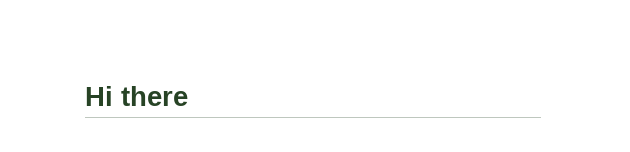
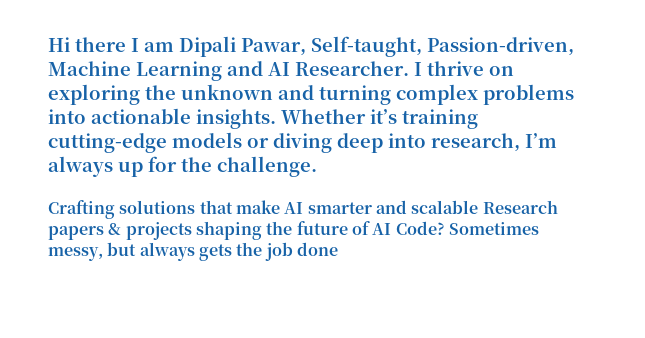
(188, 96) none -> [131,36,574,57] [48,61,514,81] [48,84,574,105] [48,108,478,129] [48,132,557,153] [48,156,317,177] [48,200,558,219] [48,221,539,240] [48,242,338,261] I am Dipali Pawar, Self-taught, Passion-driven, Machine Learning and AI Researcher. I thrive on exploring the unknown and turning complex problems into actionable insights. Whether it’s training cutting-edge models or diving deep into research, I’m always up for the challenge. // Crafting solutions that make AI smarter and scalable Research papers & projects shaping the future of AI Code? Sometimes messy, but always gets the job done

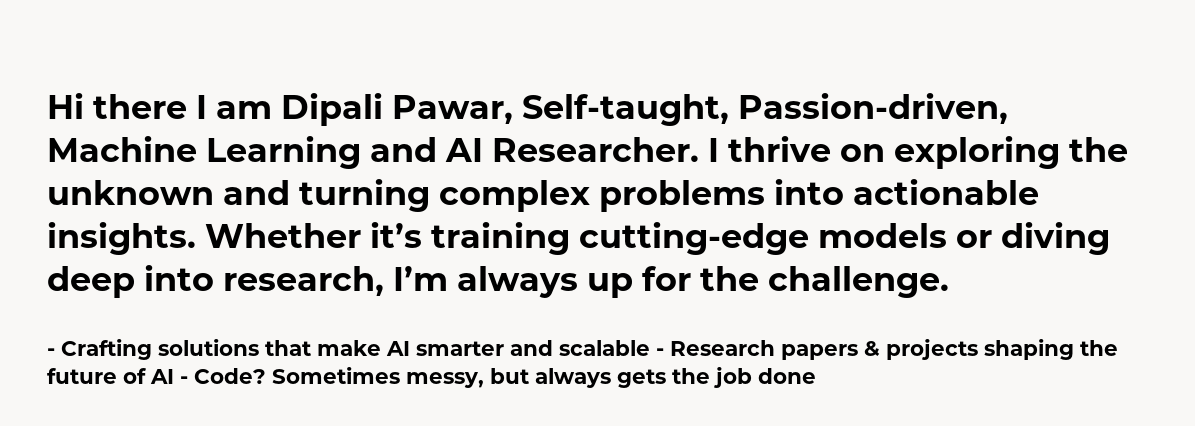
(317, 166) none -> [47,348,55,356] -
(479, 207) none -> [656,348,664,356] -
(392, 229) none -> [180,376,188,384] -

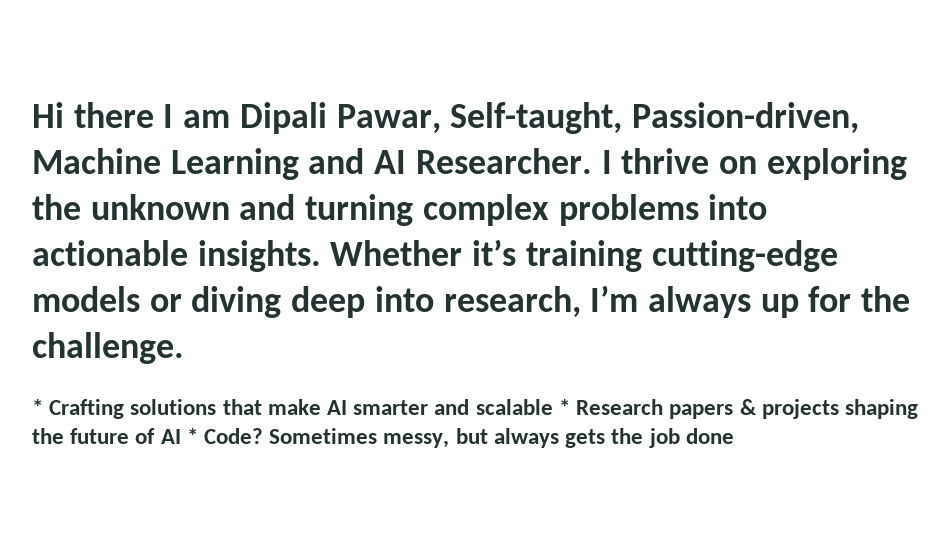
[47,348,55,356] - -> [32,399,43,415] *
[656,348,664,356] - -> [558,399,570,415] *
[180,376,188,384] - -> [186,428,198,444] *

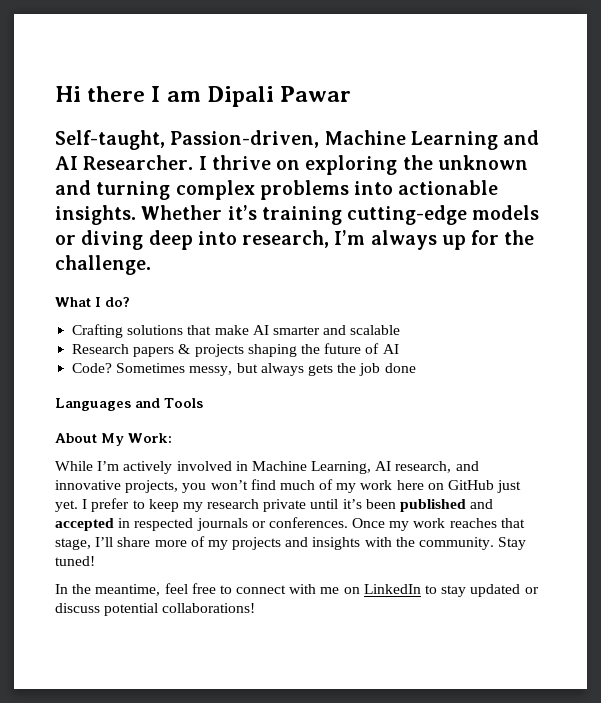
[336,104,441,134] Pawar, -> [280,86,352,102] Pawar //
[32,399,43,415] * -> [55,297,130,307] What I do? //
[558,399,570,415] * -> (401, 330) //
[186,428,198,444] * -> (399, 349) //
(734, 436) none -> [55,398,203,411] [55,433,172,446] [55,461,479,474] [55,479,522,493] [55,498,494,512] [55,517,525,531] [55,536,527,550] [55,556,95,566] [55,583,539,597] [55,603,256,616] // Languages and Tools // About My Work: // While I’m actively involved in Machine Learning, AI research, and innovative projects, you won’t find much of my work here on GitHub just yet. I prefer to keep my research private until it’s been published and accepted in respected journals or conferences. Once my work reaches that stage, I’ll share more of my projects and insights with the community. Stay tuned! // In the meantime, feel free to connect with me on LinkedIn to stay updated or discuss potential collaborations!

